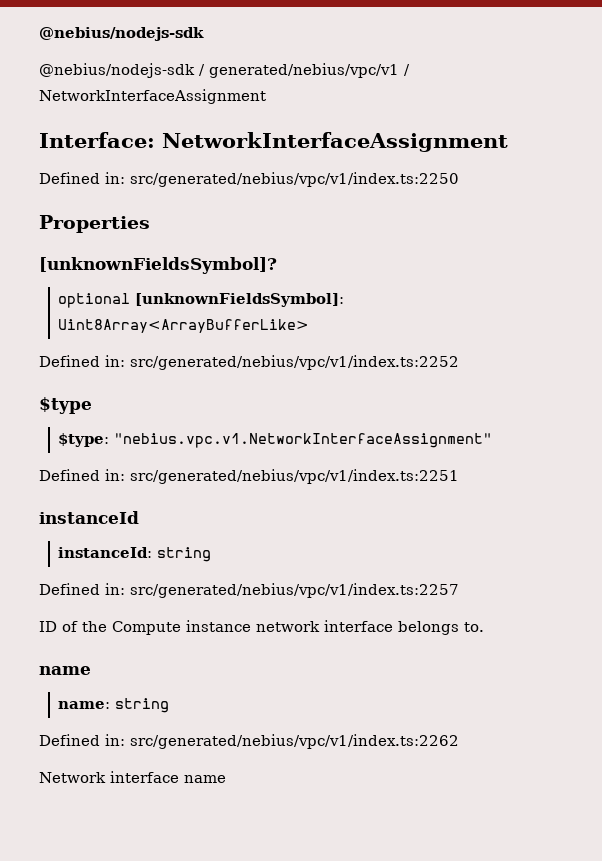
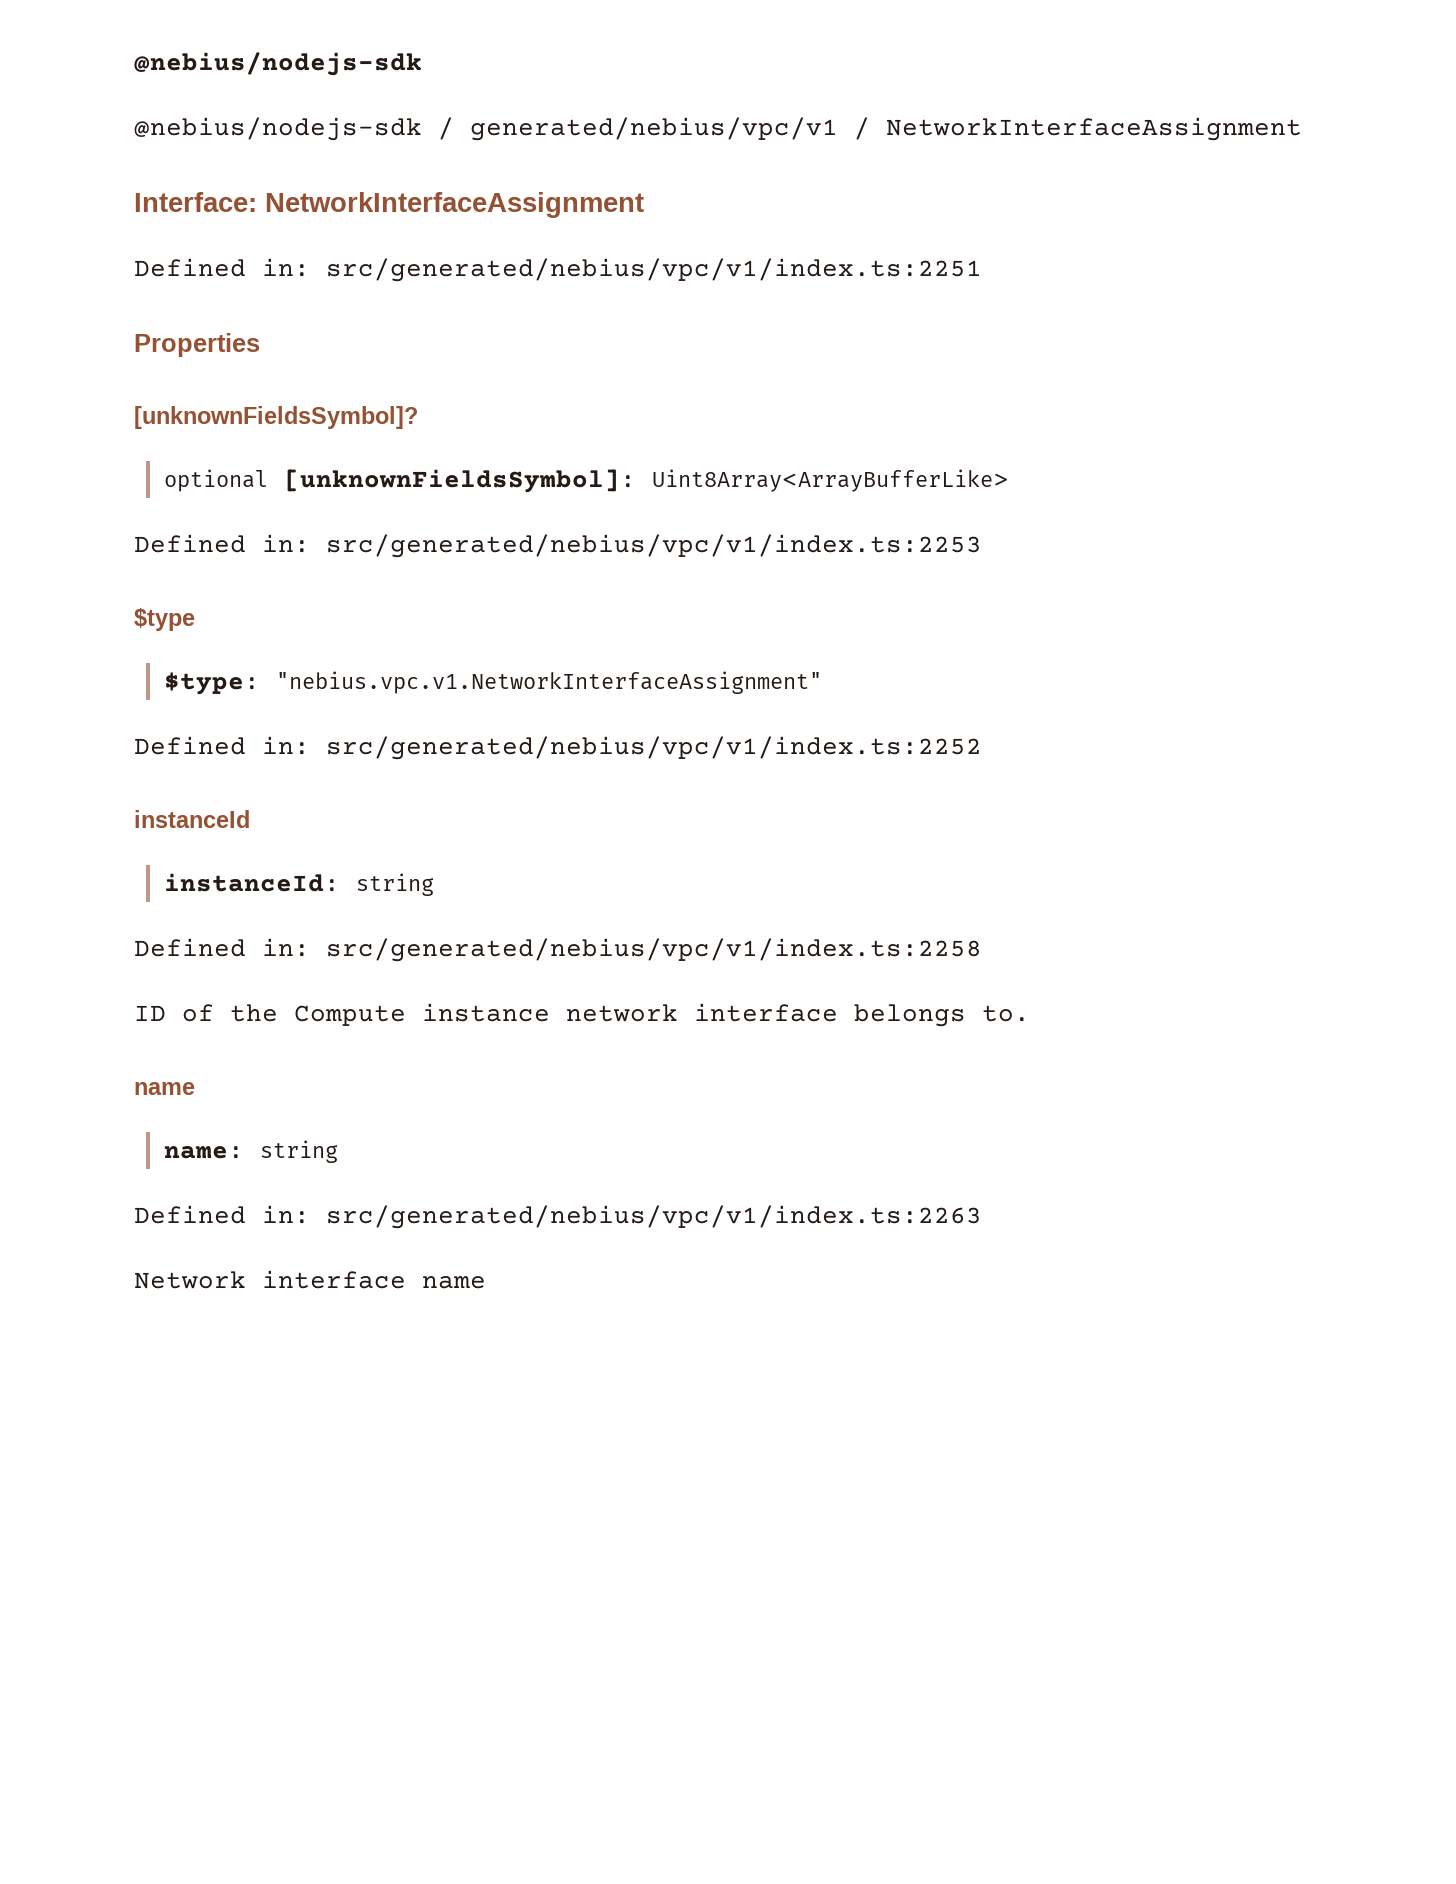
[130,172,459,187] src/generated/nebius/vpc/v1/index.ts:2250 -> [326,258,982,282] src/generated/nebius/vpc/v1/index.ts:2251
[130,355,459,370] src/generated/nebius/vpc/v1/index.ts:2252 -> [326,534,982,558] src/generated/nebius/vpc/v1/index.ts:2253
[130,469,459,484] src/generated/nebius/vpc/v1/index.ts:2251 -> [326,736,982,760] src/generated/nebius/vpc/v1/index.ts:2252
[130,583,459,598] src/generated/nebius/vpc/v1/index.ts:2257 -> [326,938,982,962] src/generated/nebius/vpc/v1/index.ts:2258
[130,734,459,749] src/generated/nebius/vpc/v1/index.ts:2262 -> [326,1205,982,1229] src/generated/nebius/vpc/v1/index.ts:2263

